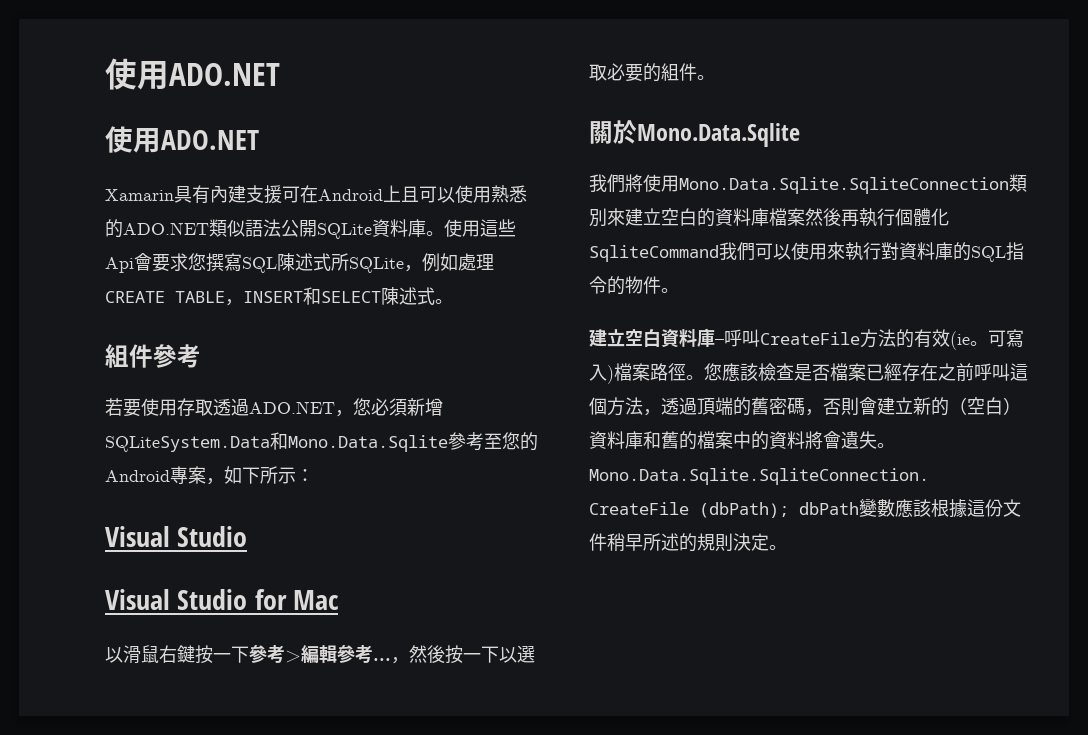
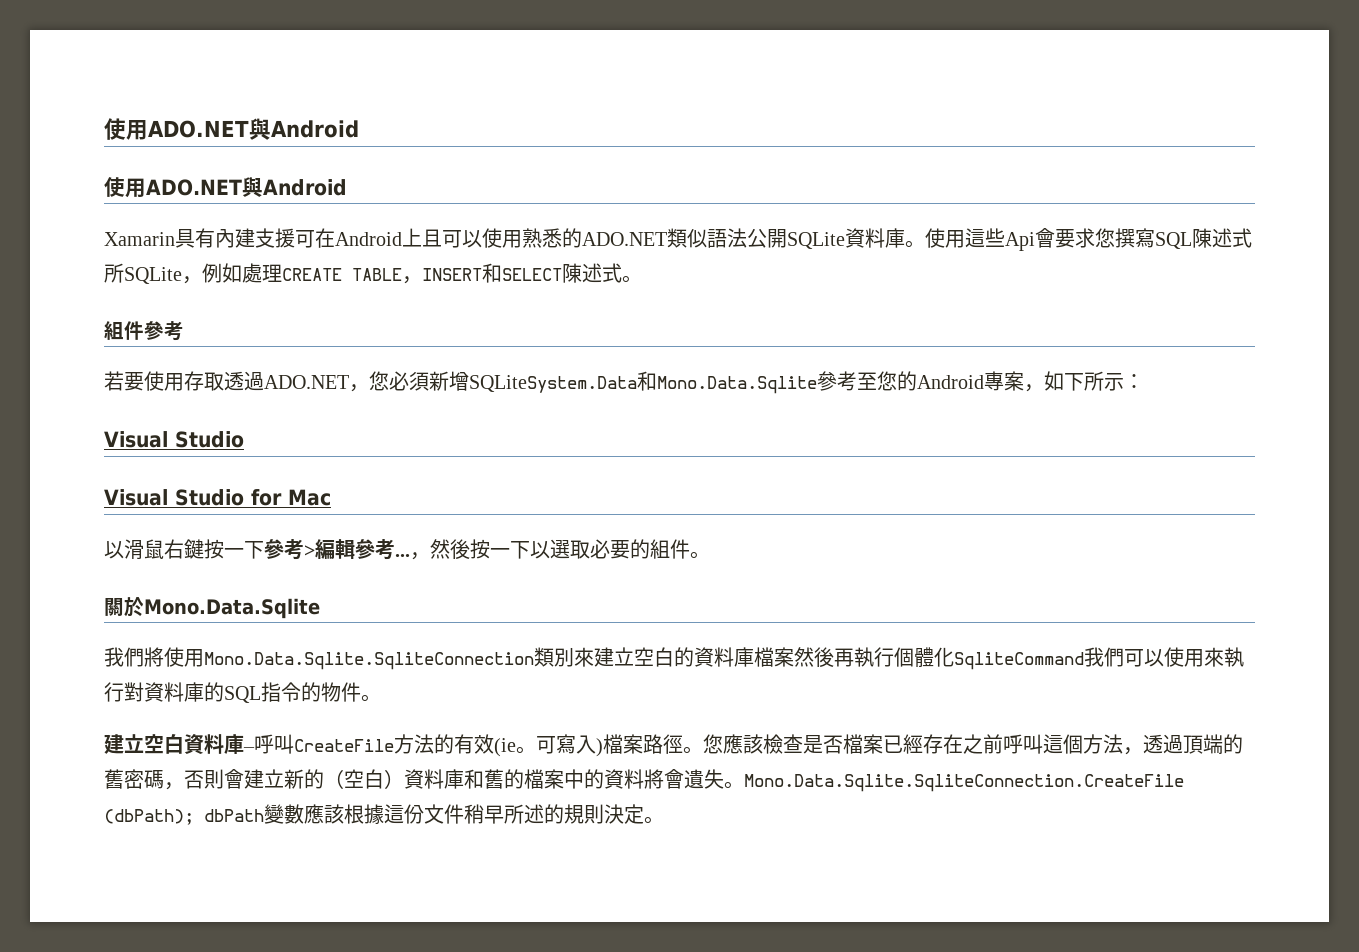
[105,58,280,90] [105,126,259,153] 使用ADO.NET // 使用ADO.NET -> [104,118,359,140] [104,177,347,198] 使用ADO.NET與Android // 使用ADO.NET與Android

